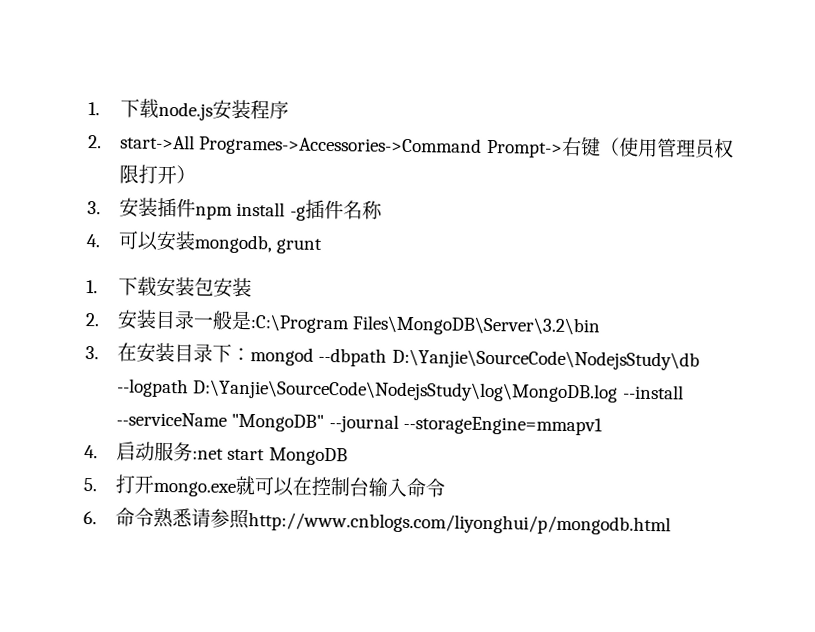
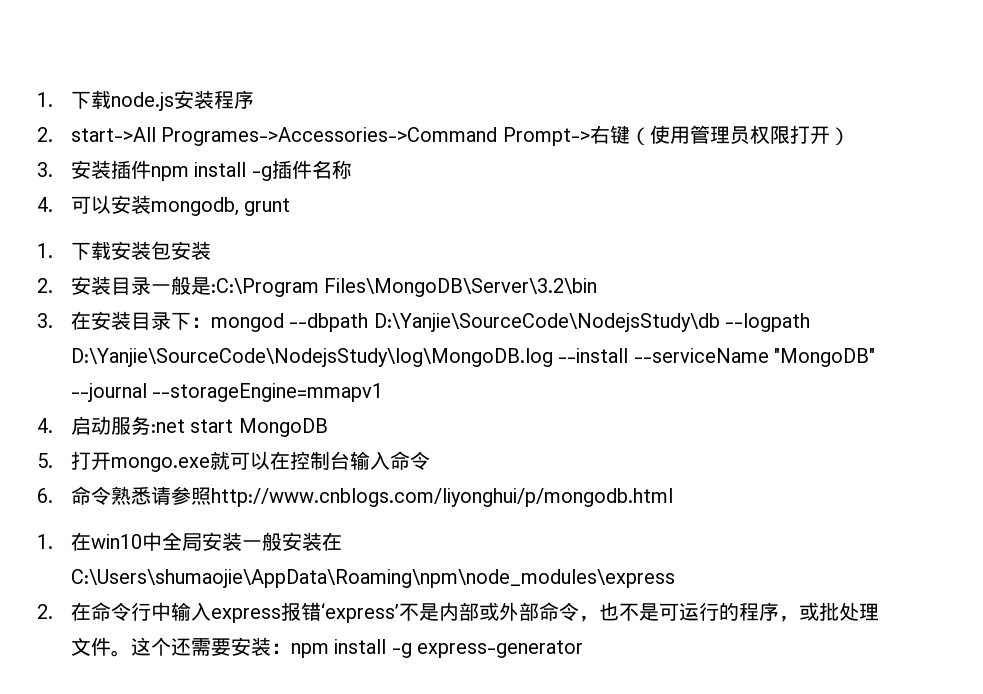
(672, 524) none -> [37,532,343,551] [71,569,676,588] [37,602,880,623] [71,637,584,658] // 1.在win10中全局安装一般安装在C:\Users\shumaojie\AppData\Roaming\npm\node_modules\express // 2.在命令行中输入express报错‘express’不是内部或外部命令，也不是可运行的程序，或批处理文件。这个还需要安装：npm install -g express-generator

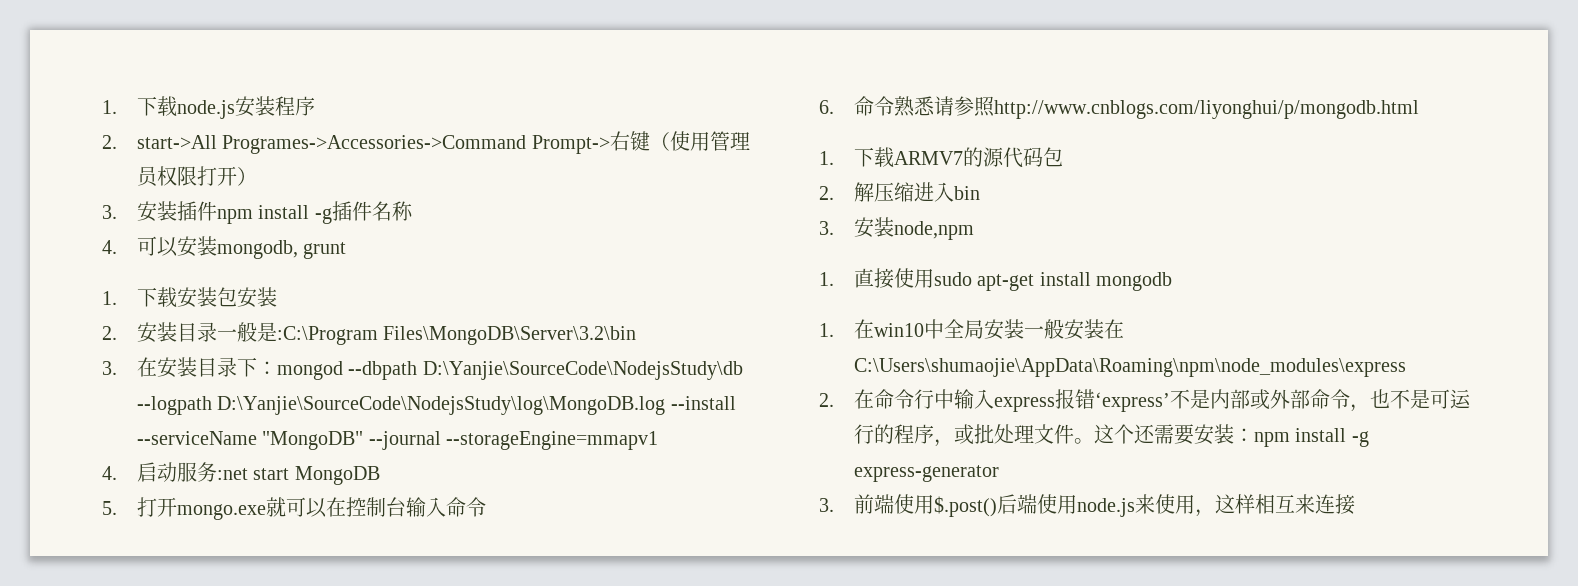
(674, 497) none -> [819,147,1063,168] [819,182,980,202] [819,217,974,240] [819,268,1172,291] // 1.下载ARMV7的源代码包 // 2.解压缩进入bin // 3.安装node,npm // 1.直接使用sudo apt-get install mongodb
(584, 649) none -> [819,494,1355,517] // 3.前端使用$.post()后端使用node.js来使用，这样相互来连接

